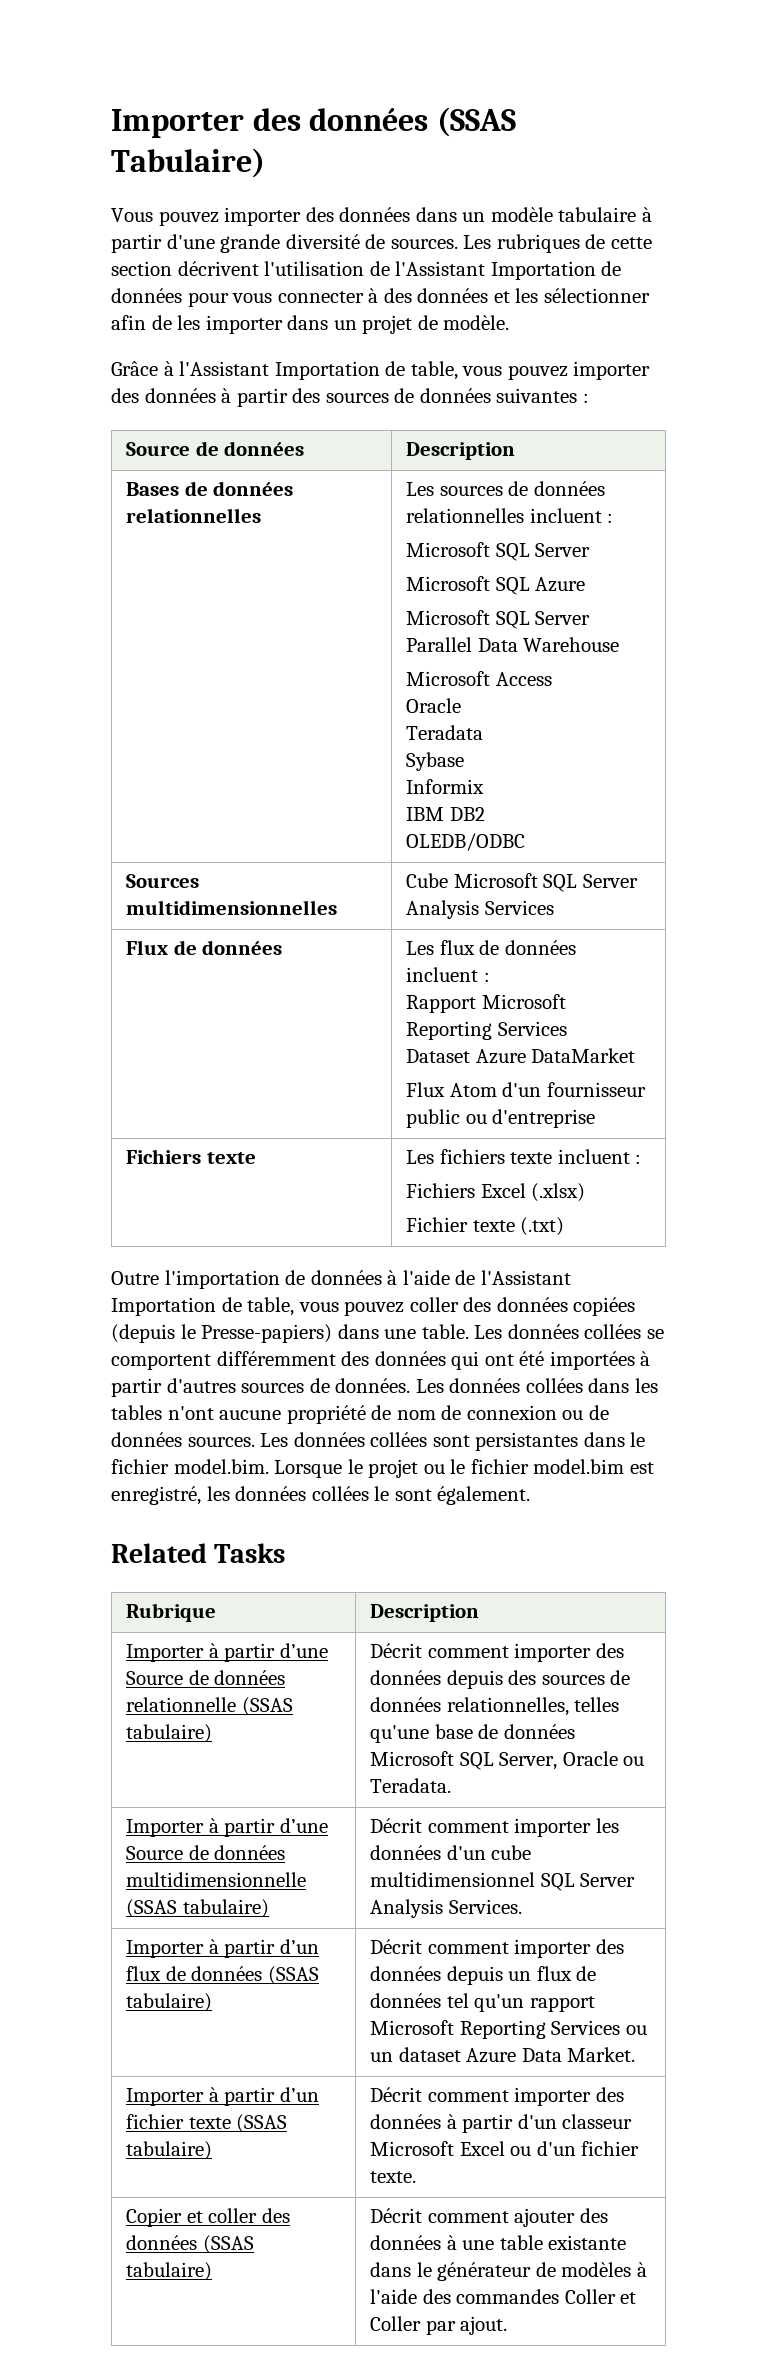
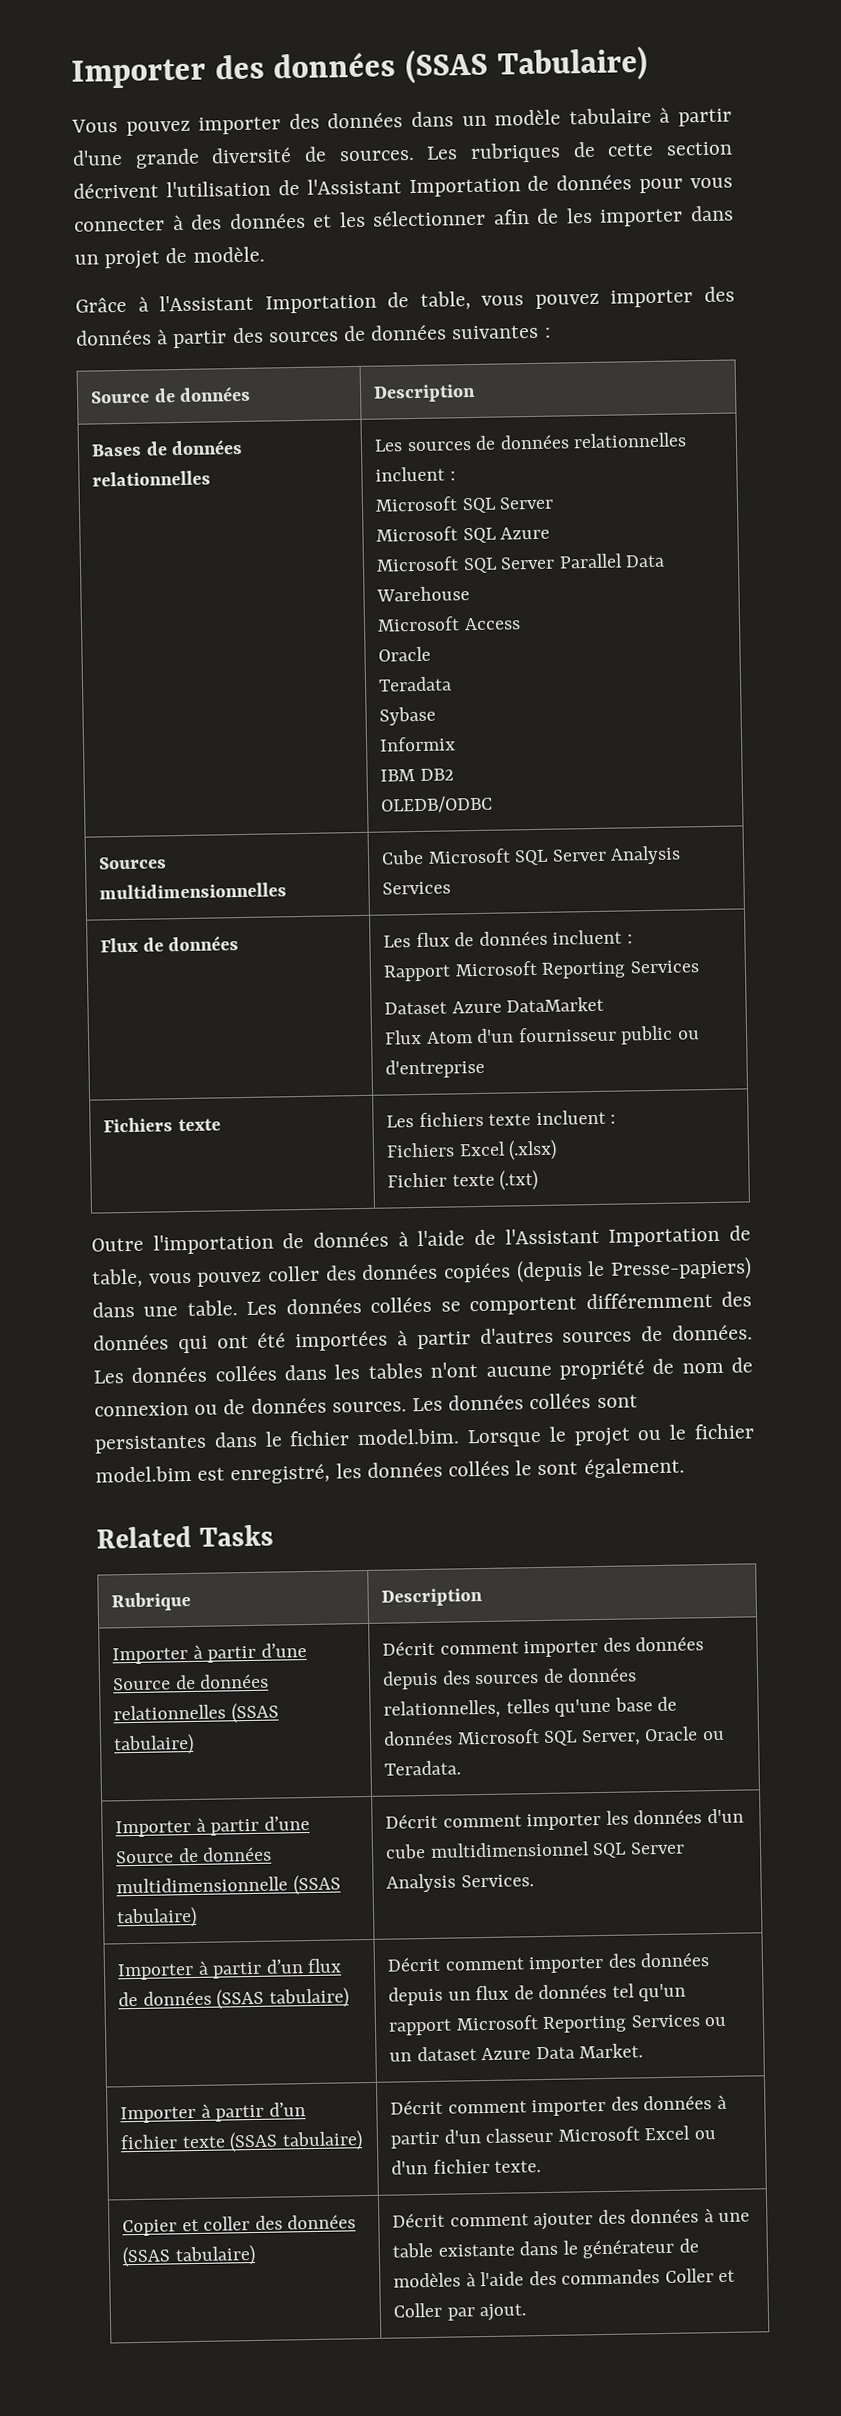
[126,1697,237,1712] relationnelle -> [113,1704,227,1721] relationnelles

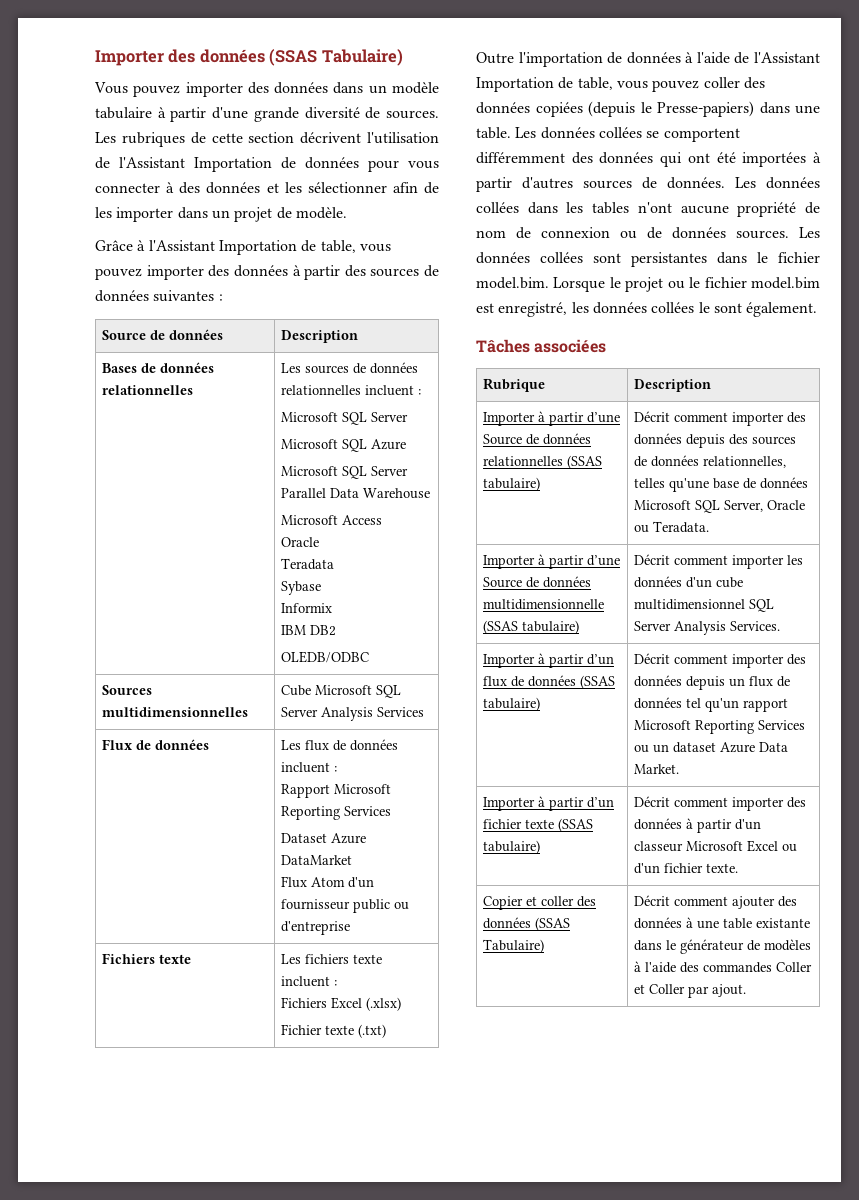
[96,1524,275,1549] Related Tasks -> [476,339,607,353] Tâches associées
[174,2244,256,2267] tabulaire) -> [483,939,545,953] Tabulaire)

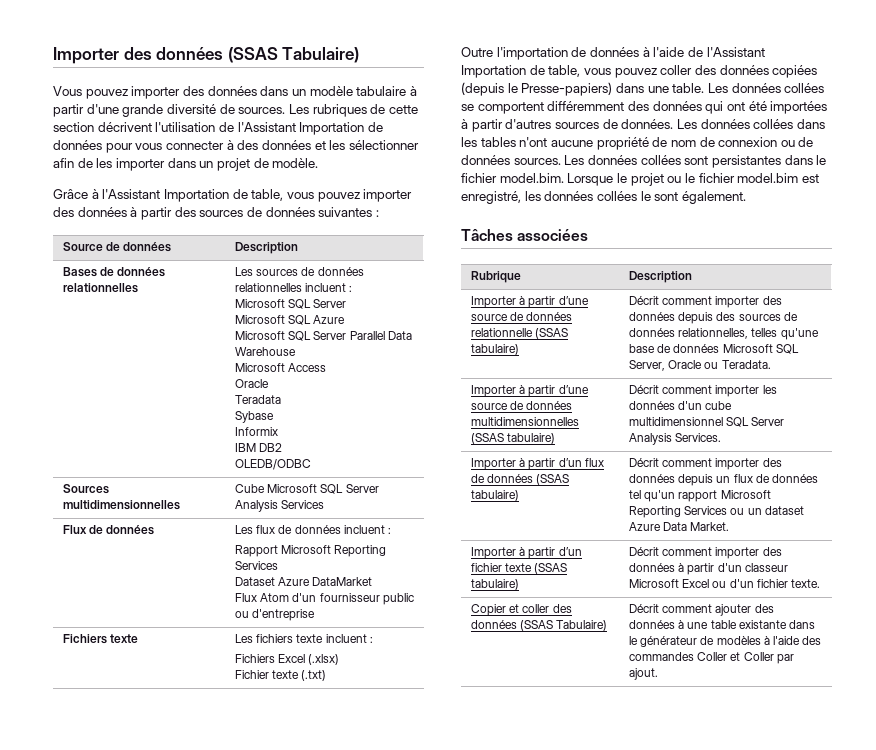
[483,433,592,445] [483,456,564,466] Source de données relationnelles -> [470,312,573,321] [470,328,533,337] source de données relationnelle
[483,576,592,588] [483,599,605,610] Source de données multidimensionnelle -> [470,401,573,410] [470,417,579,426] source de données multidimensionnelles

